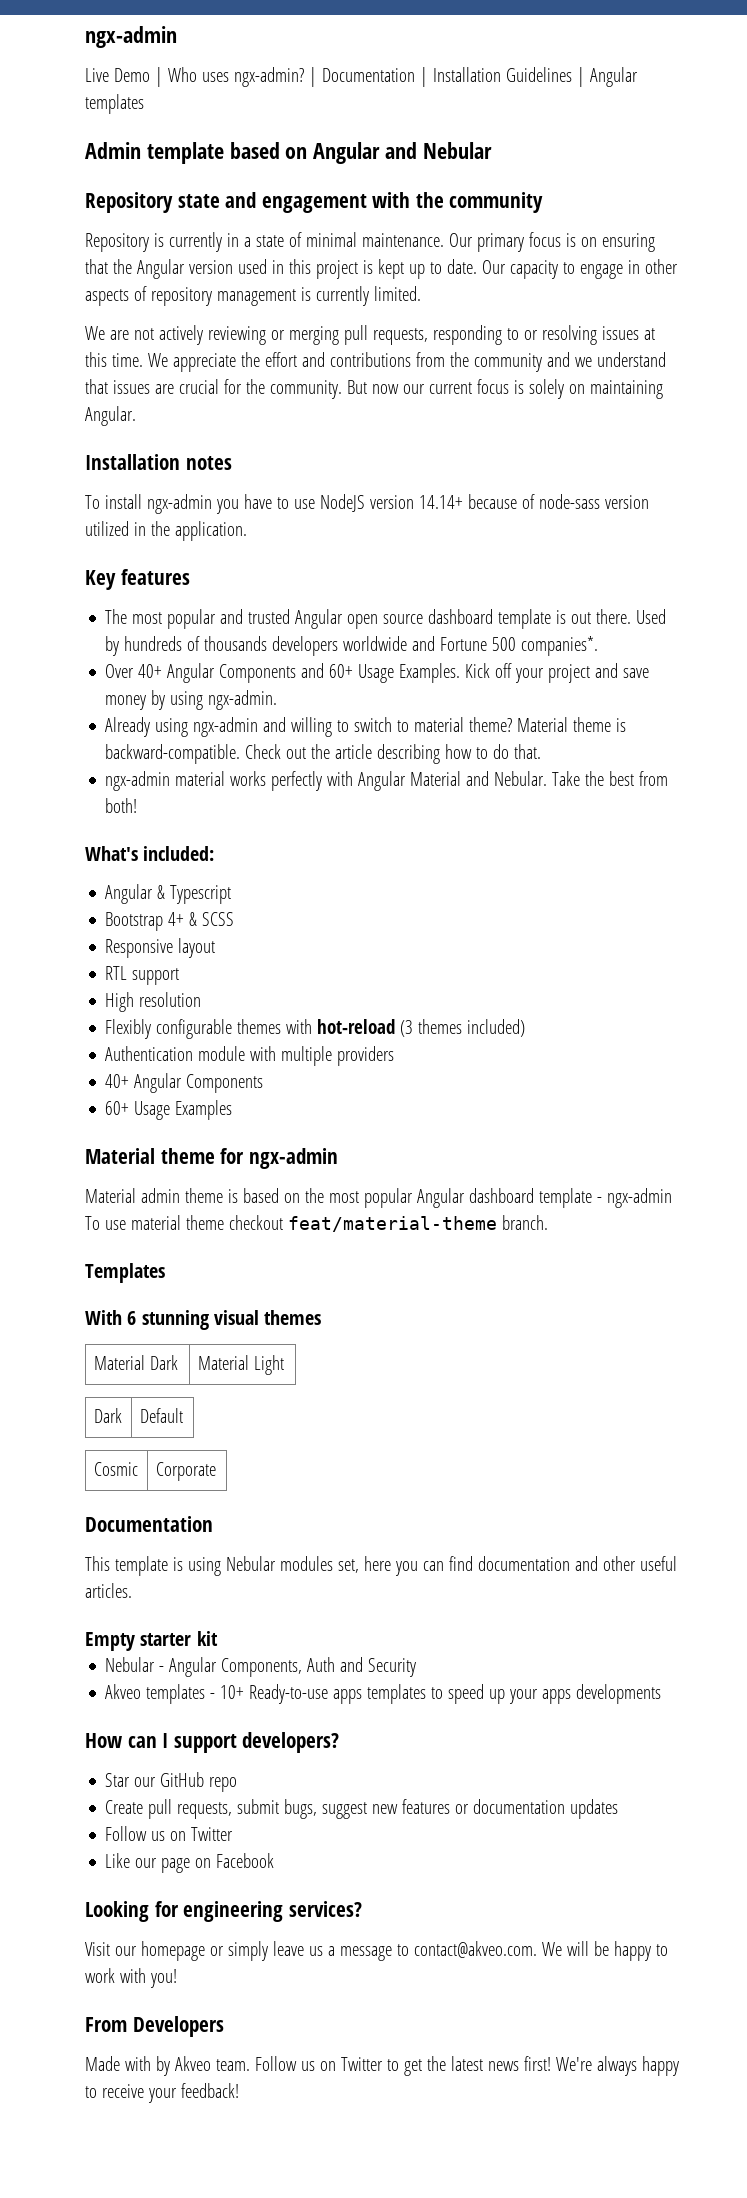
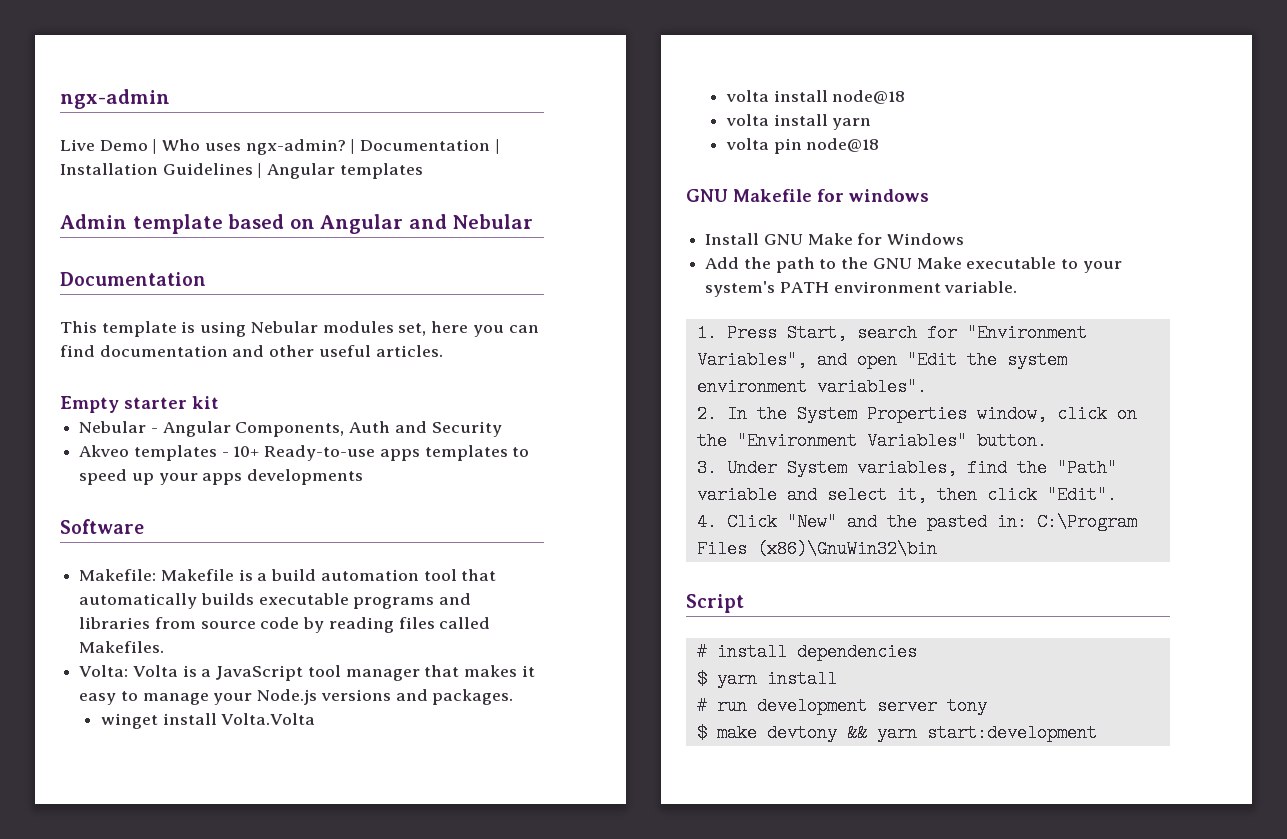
[85,192,544,213] [85,232,655,252] [85,259,678,279] [85,286,421,306] [85,325,655,345] [85,352,666,372] [85,379,663,399] [85,406,136,426] [85,454,232,470] [85,494,649,514] [85,521,247,541] [85,569,190,590] [105,609,667,629] [105,636,599,656] [105,663,650,683] [105,690,278,710] [105,717,627,737] [105,744,542,764] [105,771,669,791] [105,798,138,813] [85,846,215,861] [105,884,232,904] [105,912,235,931] [105,938,216,958] [105,966,180,985] [105,992,202,1012] [105,1019,526,1039] [105,1046,395,1066] [105,1073,264,1093] [105,1100,233,1120] [85,1148,338,1169] [85,1188,672,1208] [85,1215,548,1232] [85,1263,165,1283] [85,1310,322,1330] [93,1355,178,1370] [197,1355,284,1375] [93,1408,122,1423] [139,1408,183,1423] [93,1462,138,1476] [155,1462,216,1481] // Repository state and engagement with the community // Repository is currently in a state of minimal maintenance. Our primary focus is on ensuring that the Angular version used in this project is kept up to date. Our capacity to engage in other aspects of repository management is currently limited. // We are not actively reviewing or merging pull requests, responding to or resolving issues at this time. We appreciate the effort and contributions from the community and we understand that issues are crucial for the community. But now our current focus is solely on maintaining Angular. // Installation notes // To install ngx-admin you have to use NodeJS version 14.14+ because of node-sass version utilized in the application. // Key features // The most popular and trusted Angular open source dashboard template is out there. Used by hundreds of thousands developers worldwide and Fortune 500 companies*. // Over 40+ Angular Components and 60+ Usage Examples. Kick off your project and save money by using ngx-admin. // Already using ngx-admin and willing to switch to material theme? Material theme is backward-compatible. Check out the article describing how to do that. // ngx-admin material works perfectly with Angular Material and Nebular. Take the best from both! // What's included: // Angular & Typescript // Bootstrap 4+ & SCSS // Responsive layout // RTL support // High resolution // Flexibly configurable themes with hot-reload (3 themes included) // Authentication module with multiple providers // 40+ Angular Components // 60+ Usage Examples // Material theme for ngx-admin // Material admin theme is based on the most popular Angular dashboard template - ngx-admin To use material theme checkout feat/material-theme branch. // Templates // With 6 stunning visual themes // Material Dark | Material Light // Dark | Default // Cosmic | Corporate -> (534, 221) none
[85,1732,340,1753] [105,1772,238,1792] [105,1799,619,1819] [105,1826,234,1841] [105,1853,275,1873] [85,1901,362,1922] [85,1941,668,1961] [85,1968,177,1988] [85,2016,224,2037] [85,2056,679,2076] [85,2083,239,2103] How can I support developers? // Star our GitHub repo // Create pull requests, submit bugs, suggest new features or documentation updates // Follow us on Twitter // Like our page on Facebook // Looking for engineering services? // Visit our homepage or simply leave us a message to contact@akveo.com. We will be happy to work with you! // From Developers // Made with by Akveo team. Follow us on Twitter to get the latest news first! We're always happy to receive your feedback! -> [60,519,144,534] [79,569,497,581] [79,593,472,609] [79,617,491,633] [79,641,165,653] [79,665,535,681] [79,689,514,705] [100,713,316,729] [725,90,906,104] [725,114,872,130] [725,138,880,154] [686,189,929,202] [705,233,965,245] [705,257,1122,273] [705,281,1018,297] [696,324,1087,342] [696,351,1067,369] [696,378,927,396] [696,405,1137,423] [696,432,1047,450] [696,459,1117,477] [696,486,1117,504] [696,513,1137,531] [696,540,937,558] [686,594,744,613] [696,643,917,661] [696,670,837,688] [696,697,987,715] [696,724,1097,742] Software // Makefile: Makefile is a build automation tool that automatically builds executable programs and libraries from source code by reading files called Makefiles. // Volta: Volta is a JavaScript tool manager that makes it easy to manage your Node.js versions and packages. // winget install Volta.Volta // volta install node@18 // volta install yarn // volta pin node@18 // GNU Makefile for windows // Install GNU Make for Windows // Add the path to the GNU Make executable to your system's PATH environment variable. // 1. Press Start, search for "Environment Variables", and open "Edit the system environment variables". // 2. In the System Properties window, click on the "Environment Variables" button. // 3. Under System variables, find the "Path" variable and select it, then click "Edit". // 4. Click "New" and the pasted in: C:\Program Files (x86)\GnuWin32\bin // Script // # install dependencies // $ yarn install // # run development server tony // $ make devtony && yarn start:development

